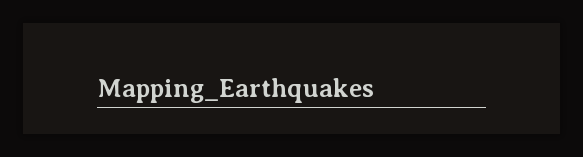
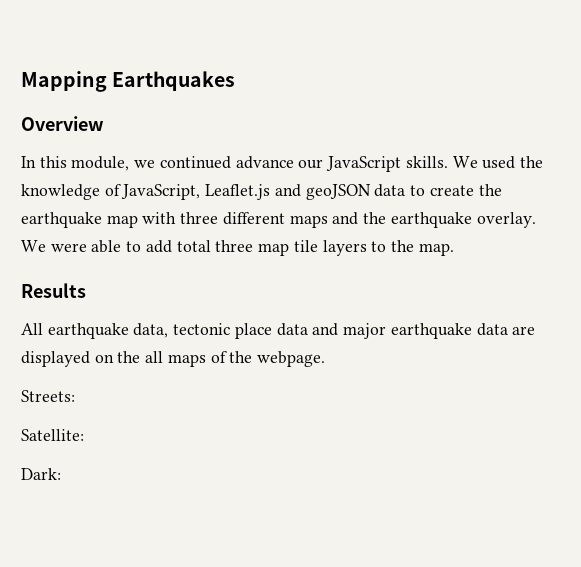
[97,78,374,103] Mapping_Earthquakes -> [21,71,236,92] [21,116,104,131] [21,156,543,172] [21,184,502,200] [21,212,536,228] [21,240,454,256] [21,283,86,298] [21,323,536,339] [21,351,326,367] [21,390,75,402] [21,429,84,441] [21,468,61,480] Mapping Earthquakes // Overview // In this module, we continued advance our JavaScript skills. We used the knowledge of JavaScript, Leaflet.js and geoJSON data to create the earthquake map with three different maps and the earthquake overlay. We were able to add total three map tile layers to the map. // Results // All earthquake data, tectonic place data and major earthquake data are displayed on the all maps of the webpage. // Streets: // Satellite: // Dark:

